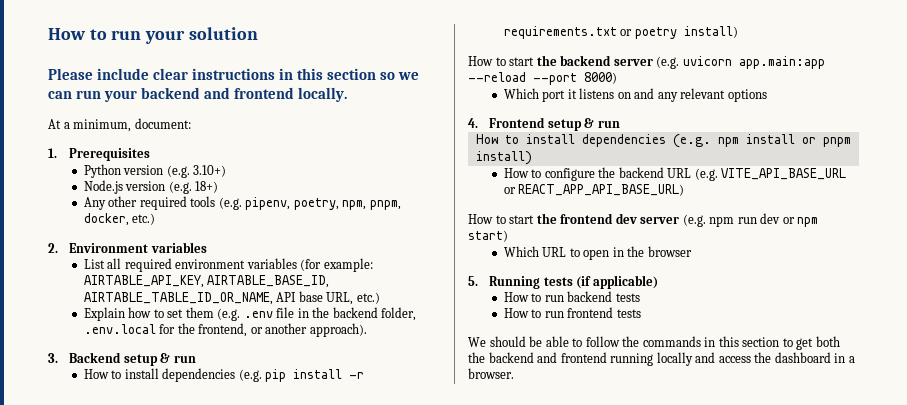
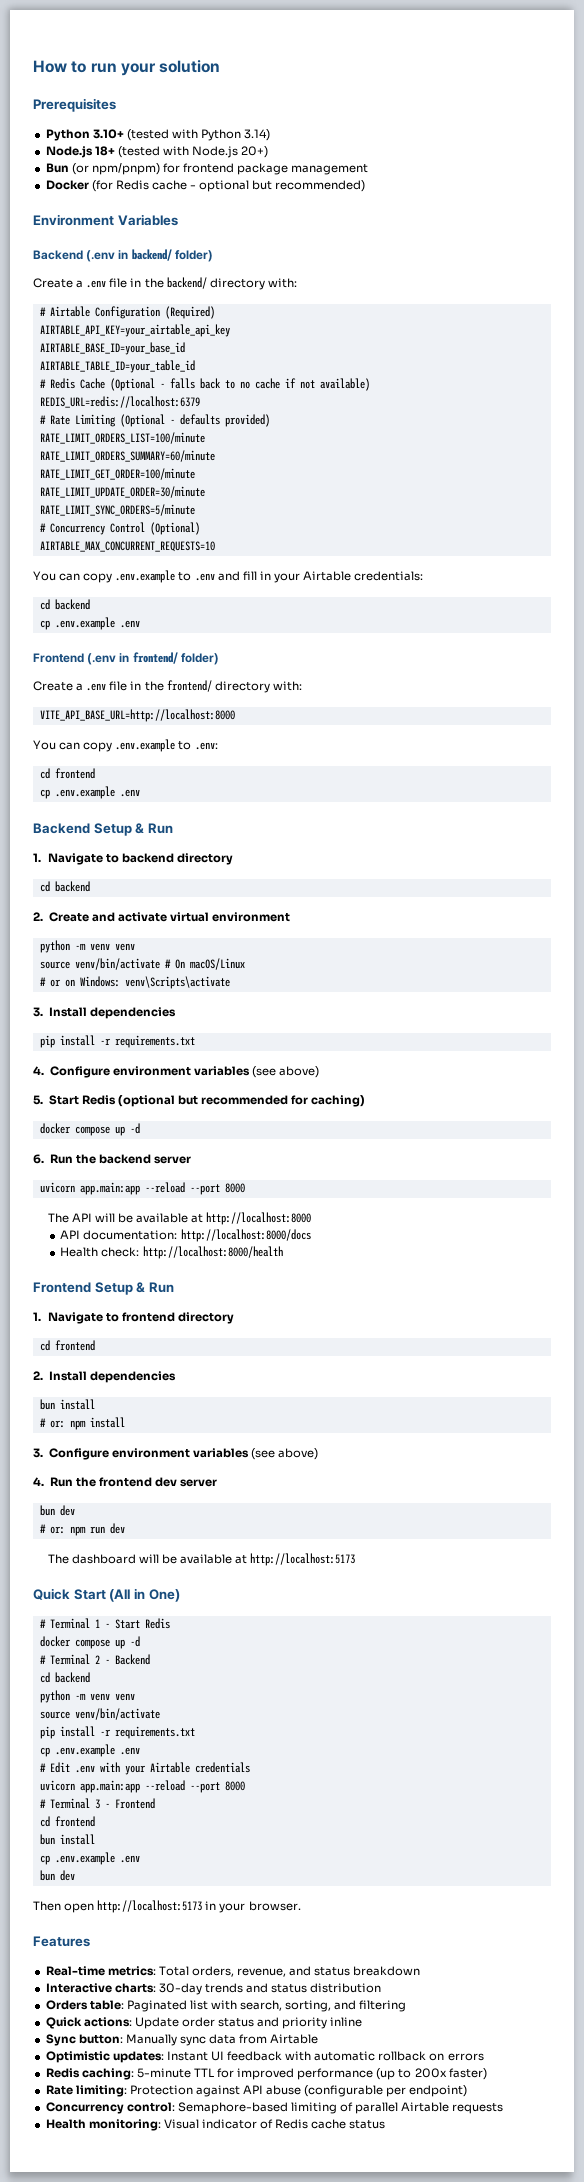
[48,68,420,80] [48,87,348,102] [48,118,191,132] [48,148,151,161] [83,164,227,178] [83,180,219,194] [83,196,401,210] [83,213,156,226] [48,242,207,253] [83,258,373,272] [83,275,330,288] [83,291,380,305] [83,307,417,321] [83,323,367,337] [48,352,196,366] [83,368,365,382] [503,26,738,39] [468,56,535,66] Please include clear instructions in this section so we can run your backend and frontend locally. // At a minimum, document: // 1. Prerequisites // Python version (e.g. 3.10+) // Node.js version (e.g. 18+) // Any other required tools (e.g. pipenv, poetry, npm, pnpm, docker, etc.) // 2. Environment variables // List all required environment variables (for example: AIRTABLE_API_KEY, AIRTABLE_BASE_ID, AIRTABLE_TABLE_ID_OR_NAME, API base URL, etc.) // Explain how to set them (e.g. .env file in the backend folder, .env.local for the frontend, or another approach). // 3. Backend setup & run // How to install dependencies (e.g. pip install -r requirements.txt or poetry install) // How to start -> [33,98,116,112] [45,129,271,141] [45,146,269,158] [45,163,369,175] [45,180,366,192] [33,214,178,226] [33,249,213,262] [33,277,297,290] [39,306,215,319] [39,324,230,337] [39,342,185,355] [39,360,195,373] [39,378,370,391] [39,396,200,408] [39,414,270,427] [39,432,205,444] [39,450,215,462] [39,468,195,480] [39,486,205,498] [39,504,195,516] [39,522,200,535] [39,541,215,552] [33,570,424,583] [39,599,90,610] [39,617,140,630] [33,652,219,665] [33,680,302,693] [39,709,235,722] [33,739,218,752] [39,768,95,779] [39,786,140,799] [33,823,173,836] [33,853,234,865] [39,881,90,892] [33,912,291,922] [39,940,135,953] [39,958,245,970] [39,976,230,989] [33,1007,176,1019] [39,1035,195,1048] [33,1066,320,1078] [33,1095,366,1107] [39,1123,140,1136] [33,1154,73,1164] Prerequisites // Python 3.10+ (tested with Python 3.14) // Node.js 18+ (tested with Node.js 20+) // Bun (or npm/pnpm) for frontend package management // Docker (for Redis cache - optional but recommended) // Environment Variables // Backend (.env in backend/ folder) // Create a .env file in the backend/ directory with: // # Airtable Configuration (Required) // AIRTABLE_API_KEY=your_airtable_api_key // AIRTABLE_BASE_ID=your_base_id // AIRTABLE_TABLE_ID=your_table_id // # Redis Cache (Optional - falls back to no cache if not available) // REDIS_URL=redis://localhost:6379 // # Rate Limiting (Optional - defaults provided) // RATE_LIMIT_ORDERS_LIST=100/minute // RATE_LIMIT_ORDERS_SUMMARY=60/minute // RATE_LIMIT_GET_ORDER=100/minute // RATE_LIMIT_UPDATE_ORDER=30/minute // RATE_LIMIT_SYNC_ORDERS=5/minute // # Concurrency Control (Optional) // AIRTABLE_MAX_CONCURRENT_REQUESTS=10 // You can copy .env.example to .env and fill in your Airtable credentials: // cd backend // cp .env.example .env // Frontend (.env in frontend/ folder) // Create a .env file in the frontend/ directory with: // VITE_API_BASE_URL=http://localhost:8000 // You can copy .env.example to .env: // cd frontend // cp .env.example .env // Backend Setup & Run // 1. Navigate to backend directory // cd backend // 2. Create and activate virtual environment // python -m venv venv // source venv/bin/activate # On macOS/Linux // # or on Windows: venv\Scripts\activate // 3. Install dependencies // pip install -r requirements.txt // 4. Configure environment variables (see above) // 5. Start Redis (optional but recommended for caching) // docker compose up -d // 6. Run
[656,56,825,69] [468,72,617,85] [503,88,767,102] [468,117,620,131] [475,134,711,148] (e.g. uvicorn app.main:app --reload --port 8000) // Which port it listens on and any relevant options // 4. Frontend setup & run // How to install dependencies (e.g. -> [39,1182,245,1195] [47,1212,312,1225] [60,1229,311,1242] [60,1246,283,1259] [33,1282,174,1295] [33,1312,235,1324] [39,1340,95,1351] [33,1371,176,1383] [39,1399,95,1410] [39,1418,65,1428] // uvicorn app.main:app --reload --port 8000 // The API will be available at http://localhost:8000 // API documentation: http://localhost:8000/docs // Health check: http://localhost:8000/health // Frontend Setup & Run // 1. Navigate to frontend directory // cd frontend // 2. Install dependencies // bun install // # or:
[801,137,851,147] [475,151,532,165] [503,167,847,181] [503,184,685,196] [468,214,535,224] or pnpm install) // How to configure the backend URL (e.g. VITE_API_BASE_URL or REACT_APP_API_BASE_URL) // How to start -> [33,1448,319,1460] [33,1477,73,1487] // 3. Configure environment variables (see above) // 4. Run
[682,214,706,227] (e.g. -> [39,1505,75,1516] [39,1524,65,1534] // bun dev // # or:
[782,217,819,227] [468,230,508,242] [503,246,692,260] [468,275,658,289] [503,291,640,302] [503,307,641,318] [468,336,840,350] [468,352,855,366] [468,368,514,379] or npm start) // Which URL to open in the browser // 5. Running tests (if applicable) // How to run backend tests // How to run frontend tests // We should be able to follow the commands in this section to get both the backend and frontend running locally and access the dashboard in a browser. -> [47,1553,356,1566] [33,1588,180,1602] [39,1618,170,1629] [39,1636,140,1649] [39,1654,150,1665] [39,1672,90,1683] [39,1690,135,1703] [39,1708,160,1720] [39,1726,195,1739] [39,1744,140,1757] [39,1762,250,1775] [39,1780,245,1793] [39,1798,155,1809] [39,1816,95,1827] [39,1834,95,1845] [39,1852,140,1865] [39,1870,75,1881] [33,1900,301,1913] [33,1936,90,1947] [45,1966,421,1977] [45,1983,382,1995] [45,2000,407,2012] [45,2017,363,2029] [45,2034,319,2046] [45,2051,484,2063] [45,2068,487,2080] [45,2085,468,2097] [45,2102,504,2114] [45,2119,386,2131] // The dashboard will be available at http://localhost:5173 // Quick Start (All in One) // # Terminal 1 - Start Redis // docker compose up -d // # Terminal 2 - Backend // cd backend // python -m venv venv // source venv/bin/activate // pip install -r requirements.txt // cp .env.example .env // # Edit .env with your Airtable credentials // uvicorn app.main:app --reload --port 8000 // # Terminal 3 - Frontend // cd frontend // bun install // cp .env.example .env // bun dev // Then open http://localhost:5173 in your browser. // Features // Real-time metrics: Total orders, revenue, and status breakdown // Interactive charts: 30-day trends and status distribution // Orders table: Paginated list with search, sorting, and filtering // Quick actions: Update order status and priority inline // Sync button: Manually sync data from Airtable // Optimistic updates: Instant UI feedback with automatic rollback on errors // Redis caching: 5-minute TTL for improved performance (up to 200x faster) // Rate limiting: Protection against API abuse (configurable per endpoint) // Concurrency control: Semaphore-based limiting of parallel Airtable requests // Health monitoring: Visual indicator of Redis cache status

